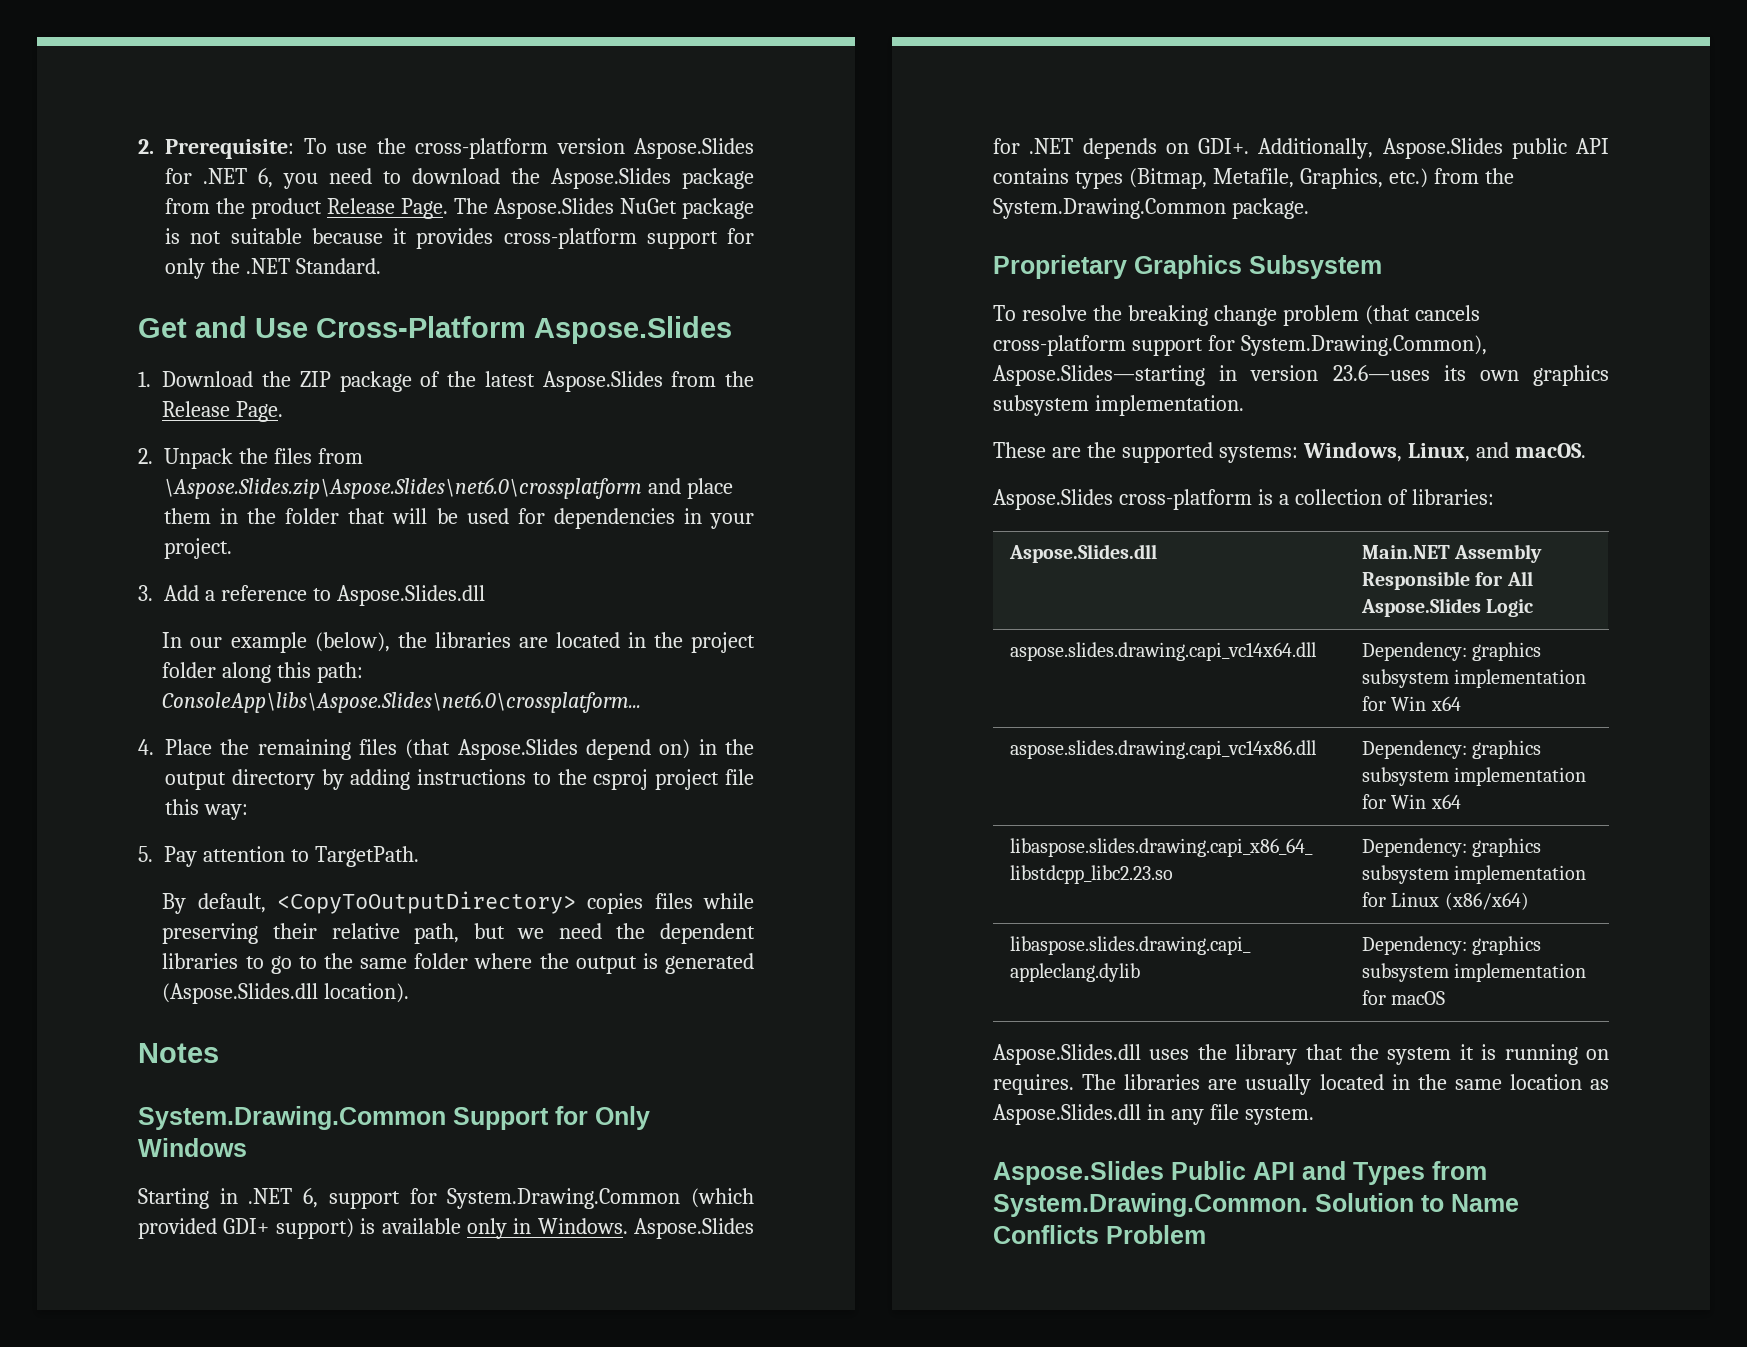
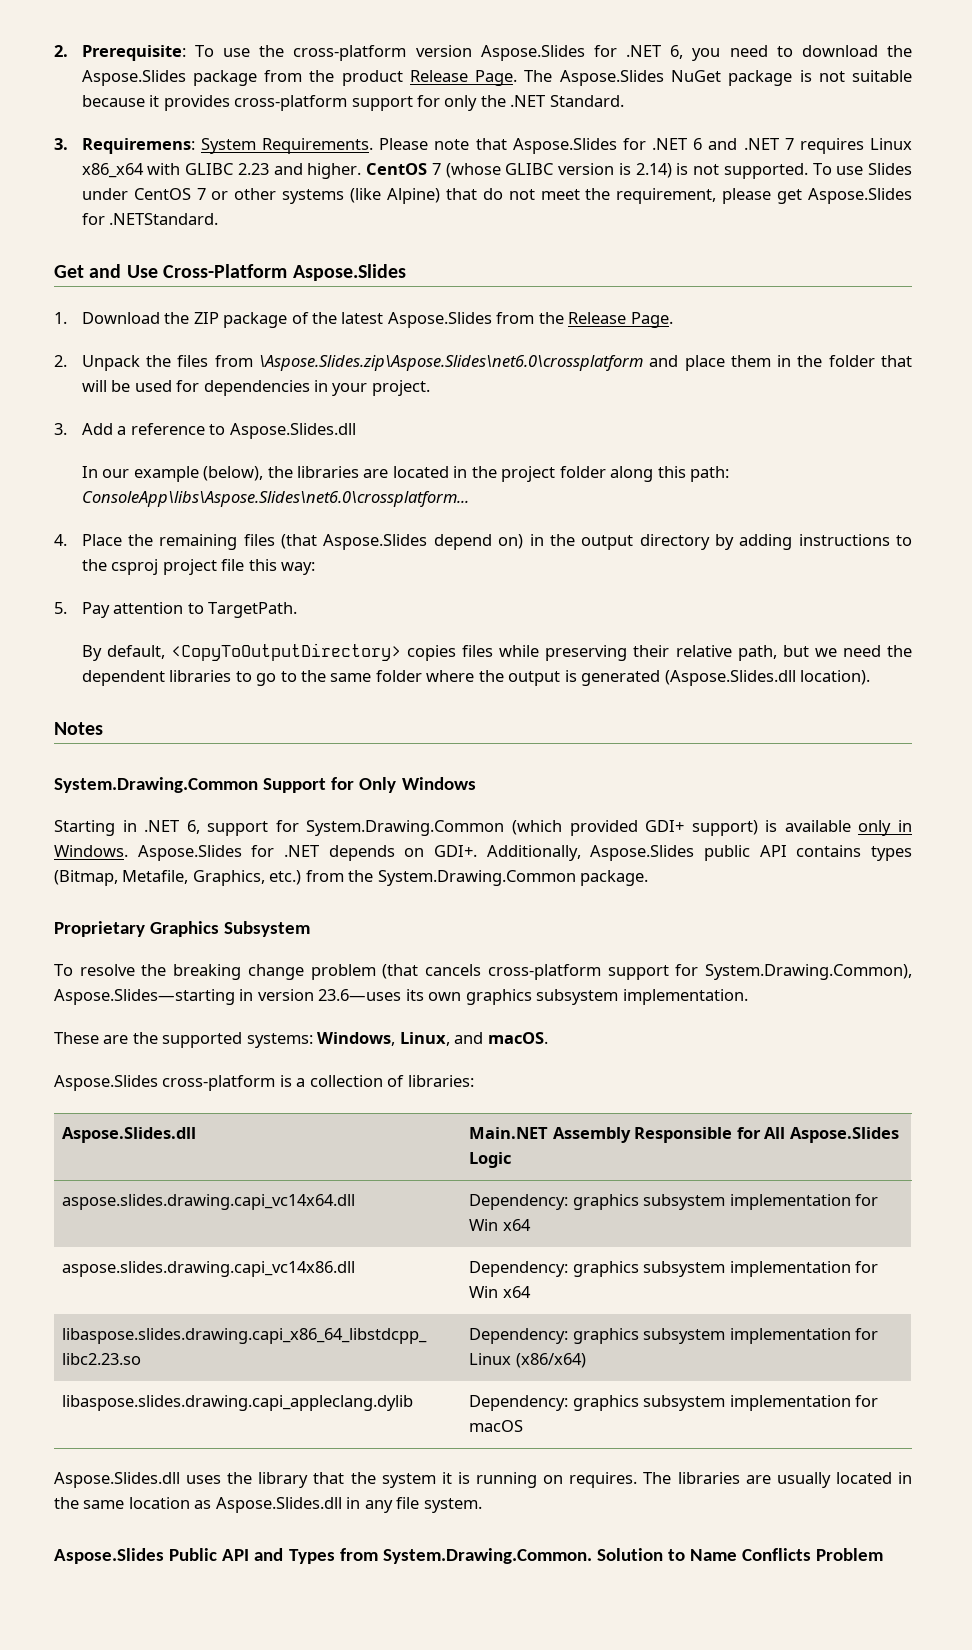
(381, 266) none -> [54,138,913,154] [81,163,913,179] [81,188,913,204] [81,213,219,225] // 3. Requiremens: System Requirements. Please note that Aspose.Slides for .NET 6 and .NET 7 requires Linux x86_x64 with GLIBC 2.23 and higher. CentOS 7 (whose GLIBC version is 2.14) is not supported. To use Slides under CentOS 7 or other systems (like Alpine) that do not meet the requirement, please get Aspose.Slides for .NETStandard.

